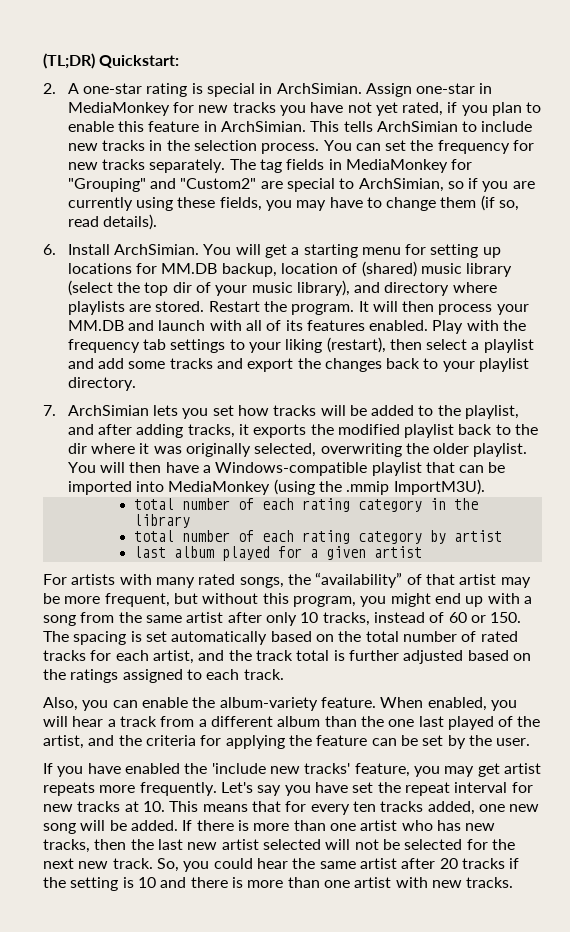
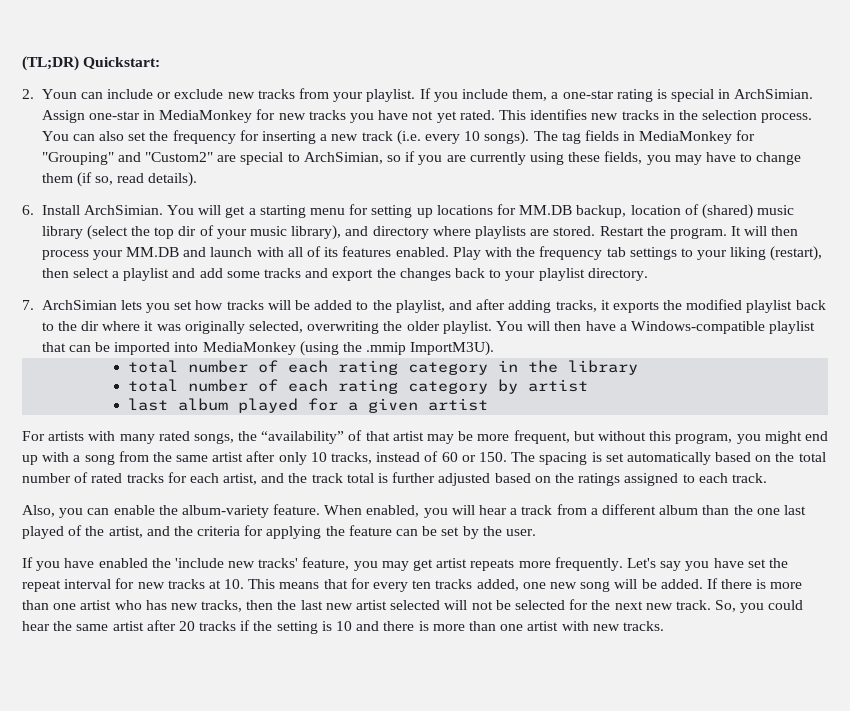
[67,83,79,94] A -> [41,88,559,102] Youn can include or exclude new tracks from your playlist. If you include them, a
[402,102,542,116] [67,121,533,132] rated, if you plan to enable this feature in ArchSimian. This tells ArchSimian to include -> [459,109,588,120] rated. This identifies
(381, 147) none -> [99,131,125,141] also
[67,159,226,173] new tracks separately. -> [262,130,530,145] inserting a new track (i.e. every 10 songs).

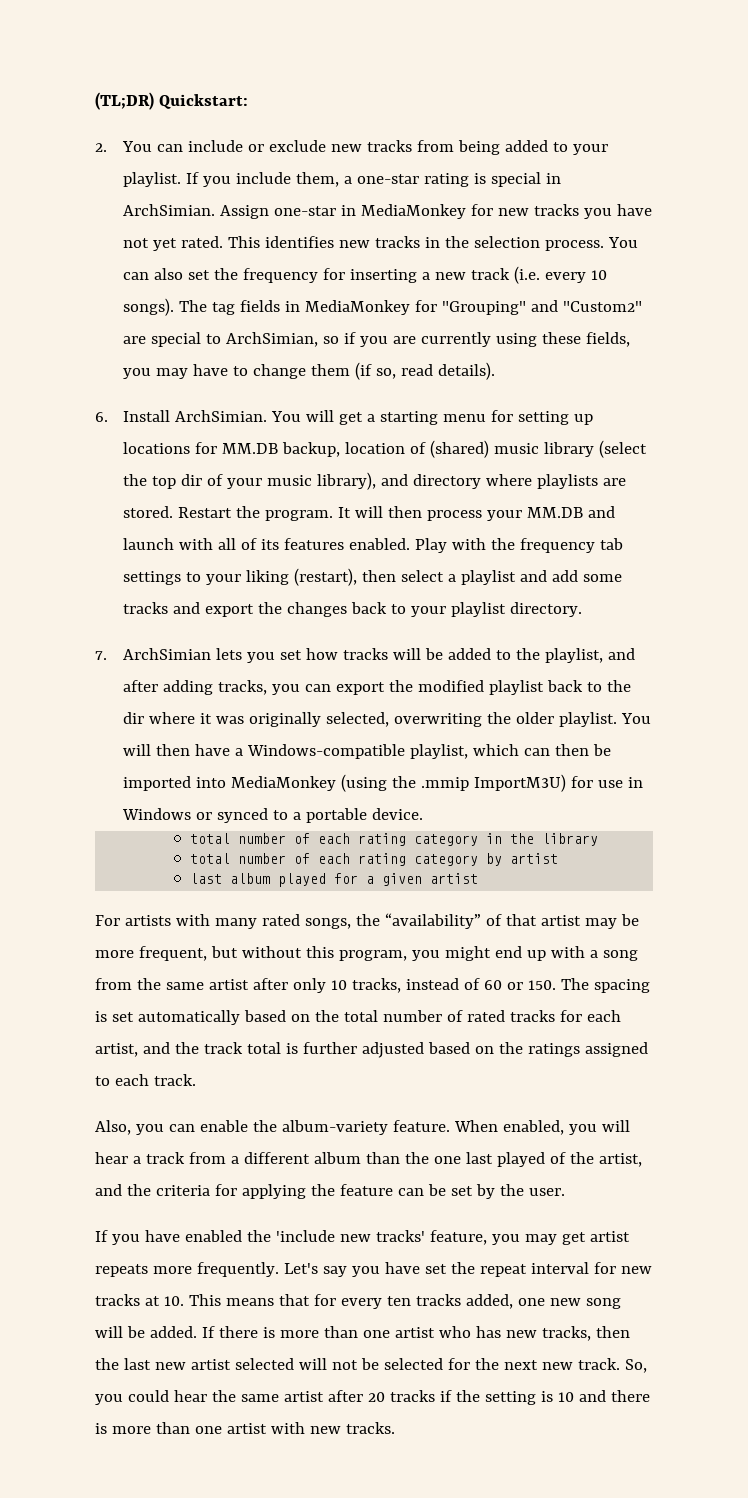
[41,89,77,99] Youn -> [122,141,153,152] You
(330, 93) none -> [458,140,569,155] being added to
[600,300,659,313] it exports -> [272,682,386,695] you can export
[769,321,816,334] [41,342,91,352] playlist that can -> [410,744,590,759] playlist, which can then
[410,341,495,356] ImportM3U). -> [474,774,644,792] [122,808,424,823] ImportM3U) for use in Windows or synced to a portable device.

